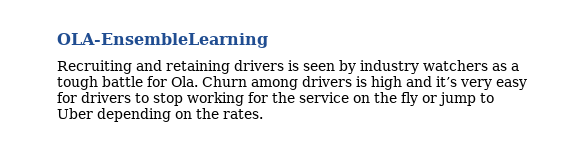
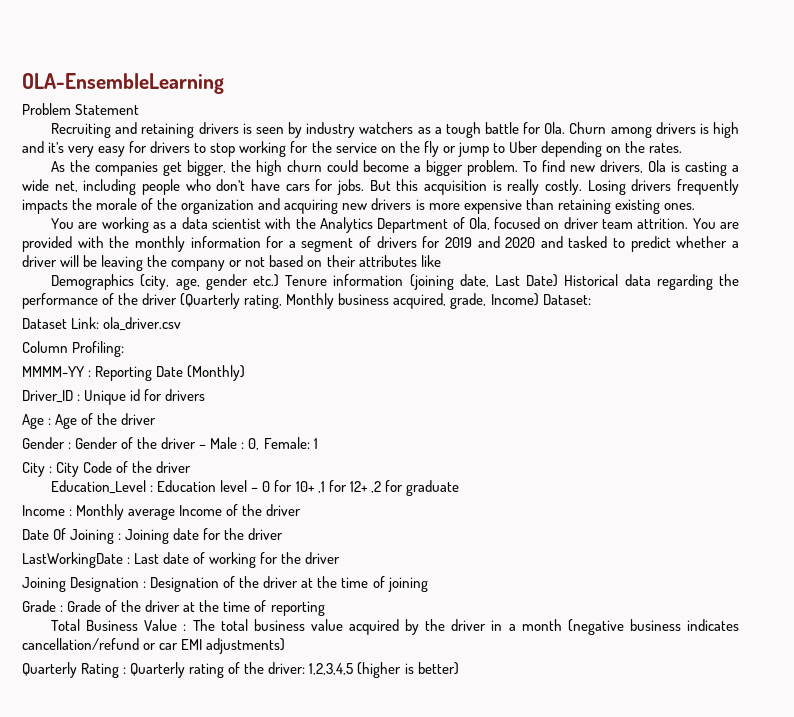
(268, 40) none -> [22,103,140,115] // Problem Statement
(263, 114) none -> [51,160,739,176] [22,179,739,195] [22,198,695,214] [51,217,739,233] [22,236,740,252] [22,255,441,271] [51,274,740,290] [22,293,591,309] [22,317,182,331] [22,341,125,357] [22,365,246,381] [22,389,206,405] [22,413,157,429] [22,437,318,450] [22,461,192,477] [51,480,459,496] [22,504,302,520] [22,528,284,544] [22,552,341,568] [22,576,428,592] [22,600,325,616] [51,619,740,635] [22,638,286,654] [22,662,459,678] // As the companies get bigger, the high churn could become a bigger problem. To find new drivers, Ola is casting a wide net, including people who don’t have cars for jobs. But this acquisition is really costly. Losing drivers frequently impacts the morale of the organization and acquiring new drivers is more expensive than retaining existing ones. // You are working as a data scientist with the Analytics Department of Ola, focused on driver team attrition. You are provided with the monthly information for a segment of drivers for 2019 and 2020 and tasked to predict whether a driver will be leaving the company or not based on their attributes like // Demographics (city, age, gender etc.) Tenure information (joining date, Last Date) Historical data regarding the performance of the driver (Quarterly rating, Monthly business acquired, grade, Income) Dataset: // Dataset Link: ola_driver.csv // Column Profiling: // MMMM-YY : Reporting Date (Monthly) // Driver_ID : Unique id for drivers // Age : Age of the driver // Gender : Gender of the driver – Male : 0, Female: 1 // City : City Code of the driver // Education_Level : Education level – 0 for 10+ ,1 for 12+ ,2 for graduate // Income : Monthly average Income of the driver // Date Of Joining : Joining date for the driver // LastWorkingDate : Last date of working for the driver // Joining Designation : Designation of the driver at the time of joining // Grade : Grade of the driver at the time of reporting // Total Business Value : The total business value acquired by the driver in a month (negative business indicates cancellation/refund or car EMI adjustments) // Quarterly Rating : Quarterly rating of the driver: 1,2,3,4,5 (higher is better)

